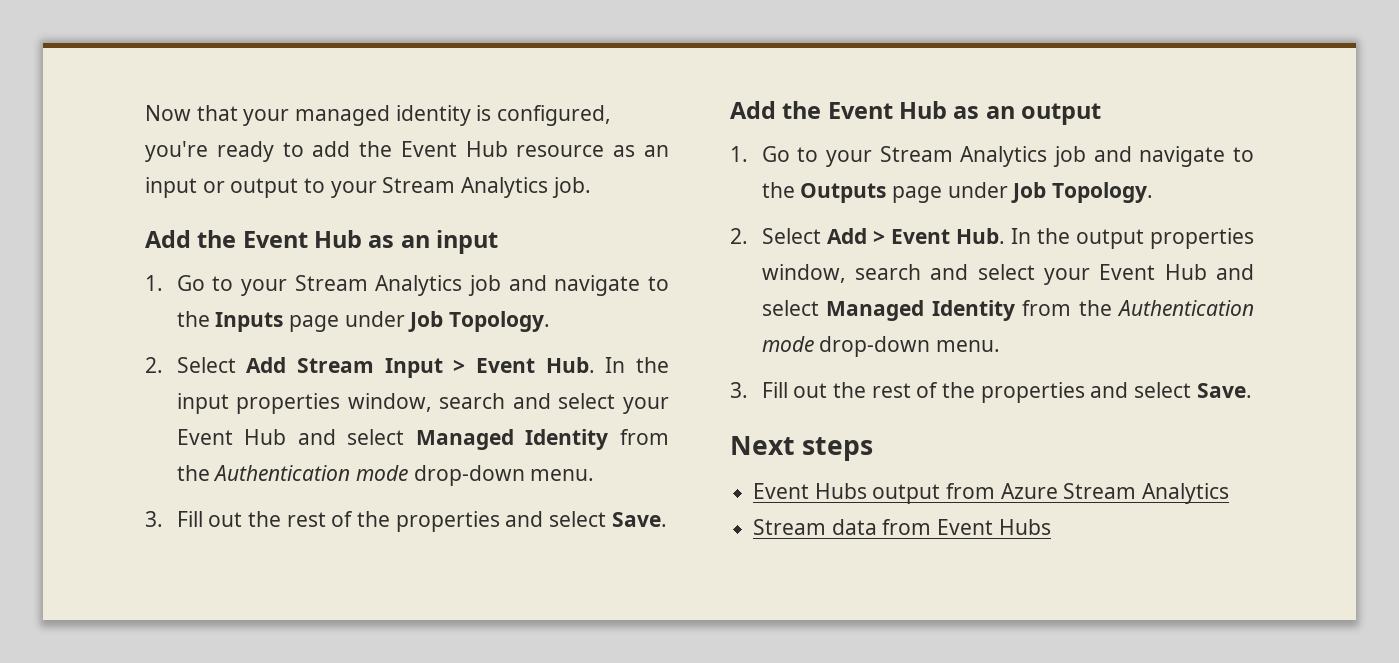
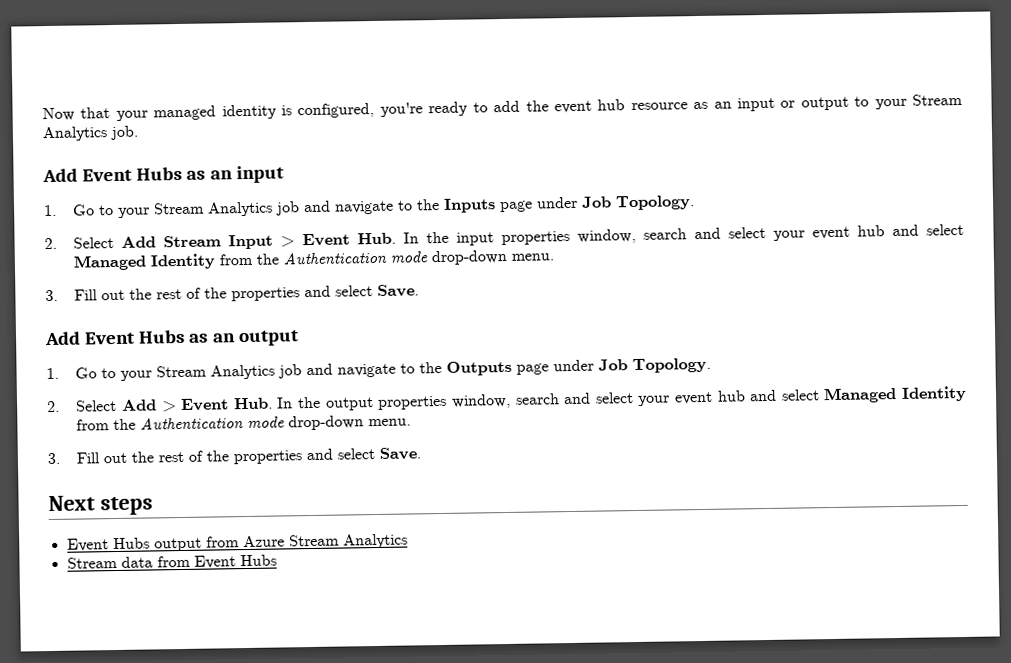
[400,141,508,157] Event Hub -> [553,99,626,114] event hub
[197,230,363,248] the Event Hub -> [82,166,183,182] Event Hubs
[176,429,287,445] Event Hub -> [812,225,886,240] event hub
[782,101,948,119] the Event Hub -> [84,329,186,345] Event Hubs
[1099,264,1207,280] Event Hub -> [673,390,746,405] event hub

